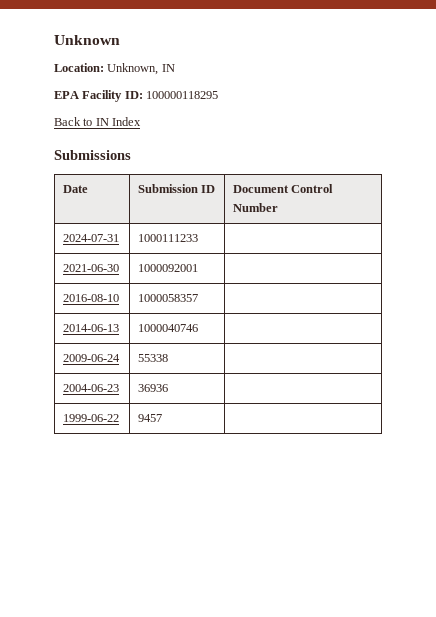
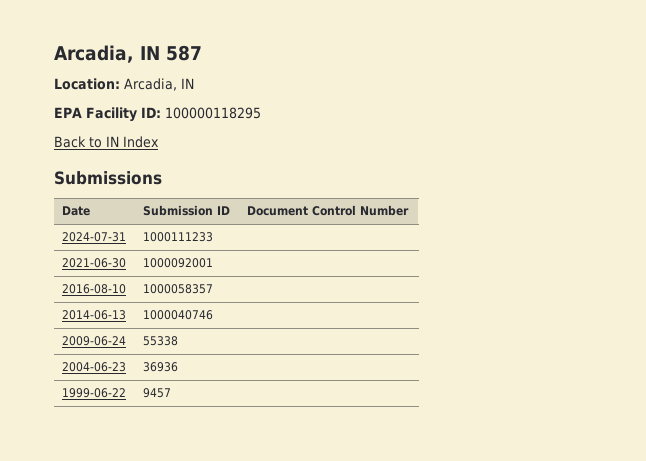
[54,35,120,45] Unknown -> [54,45,202,63] Arcadia, IN 587
[107,63,159,75] Unknown, -> [124,78,177,91] Arcadia,

